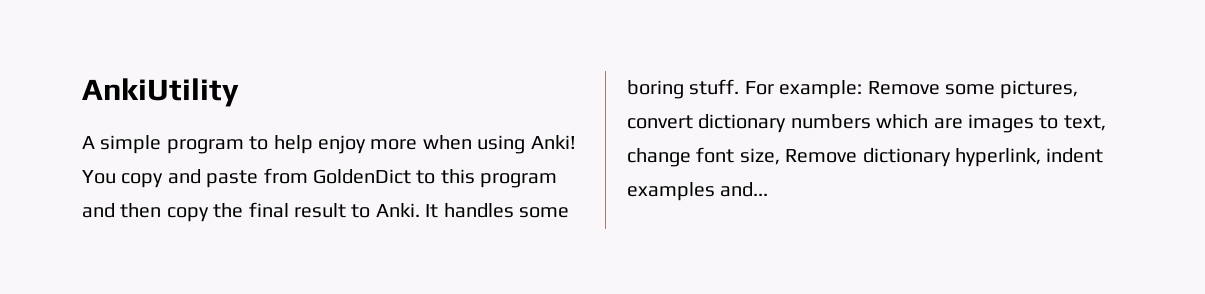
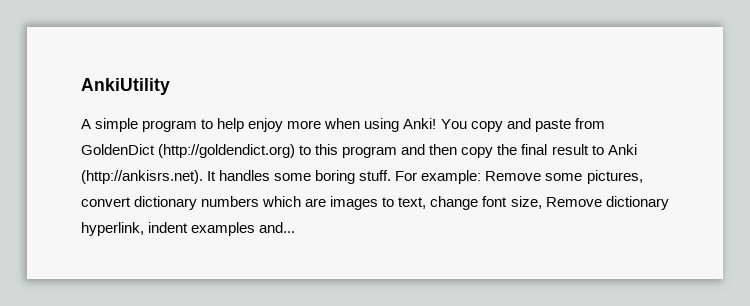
(411, 176) none -> [158,144,296,158] (http://goldendict.org)
[375,203,420,217] Anki. -> [607,144,637,155] [81,170,203,184] Anki (http://ankisrs.net).

